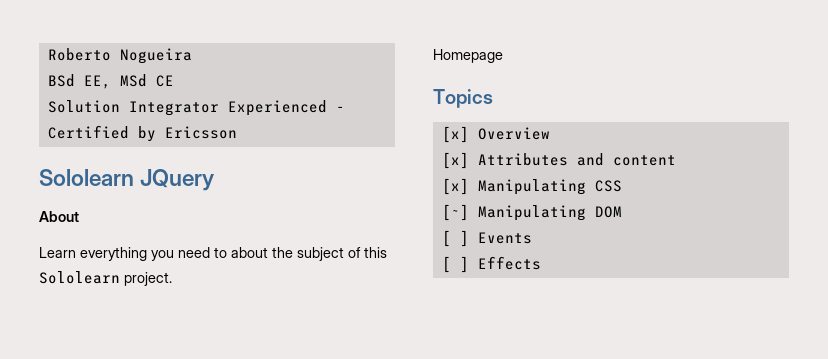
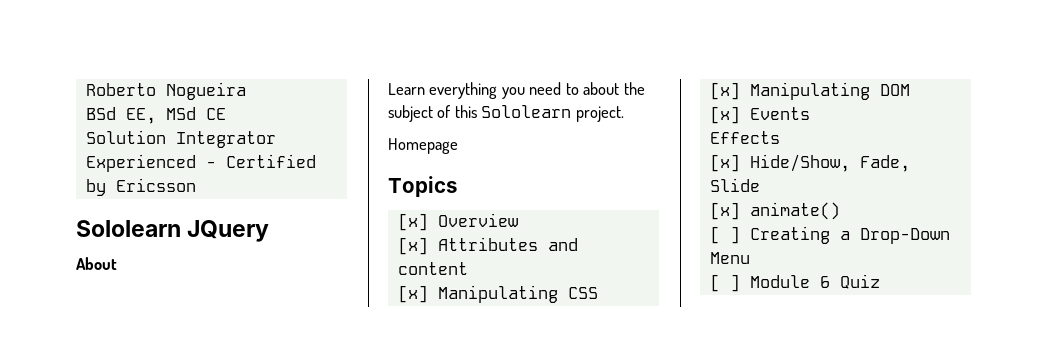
[441,204,469,221] [~] -> [709,82,740,100] [x]
[441,230,469,247] [ ] -> [709,106,740,124] [x]
[441,256,541,273] [ ] Effects -> [709,131,780,144] [709,154,910,172] [709,178,760,192] [709,202,840,220] [709,226,950,244] [709,252,750,264] [709,274,880,292] Effects // [x] Hide/Show, Fade, Slide // [x] animate() // [ ] Creating a Drop-Down Menu // [ ] Module 6 Quiz

